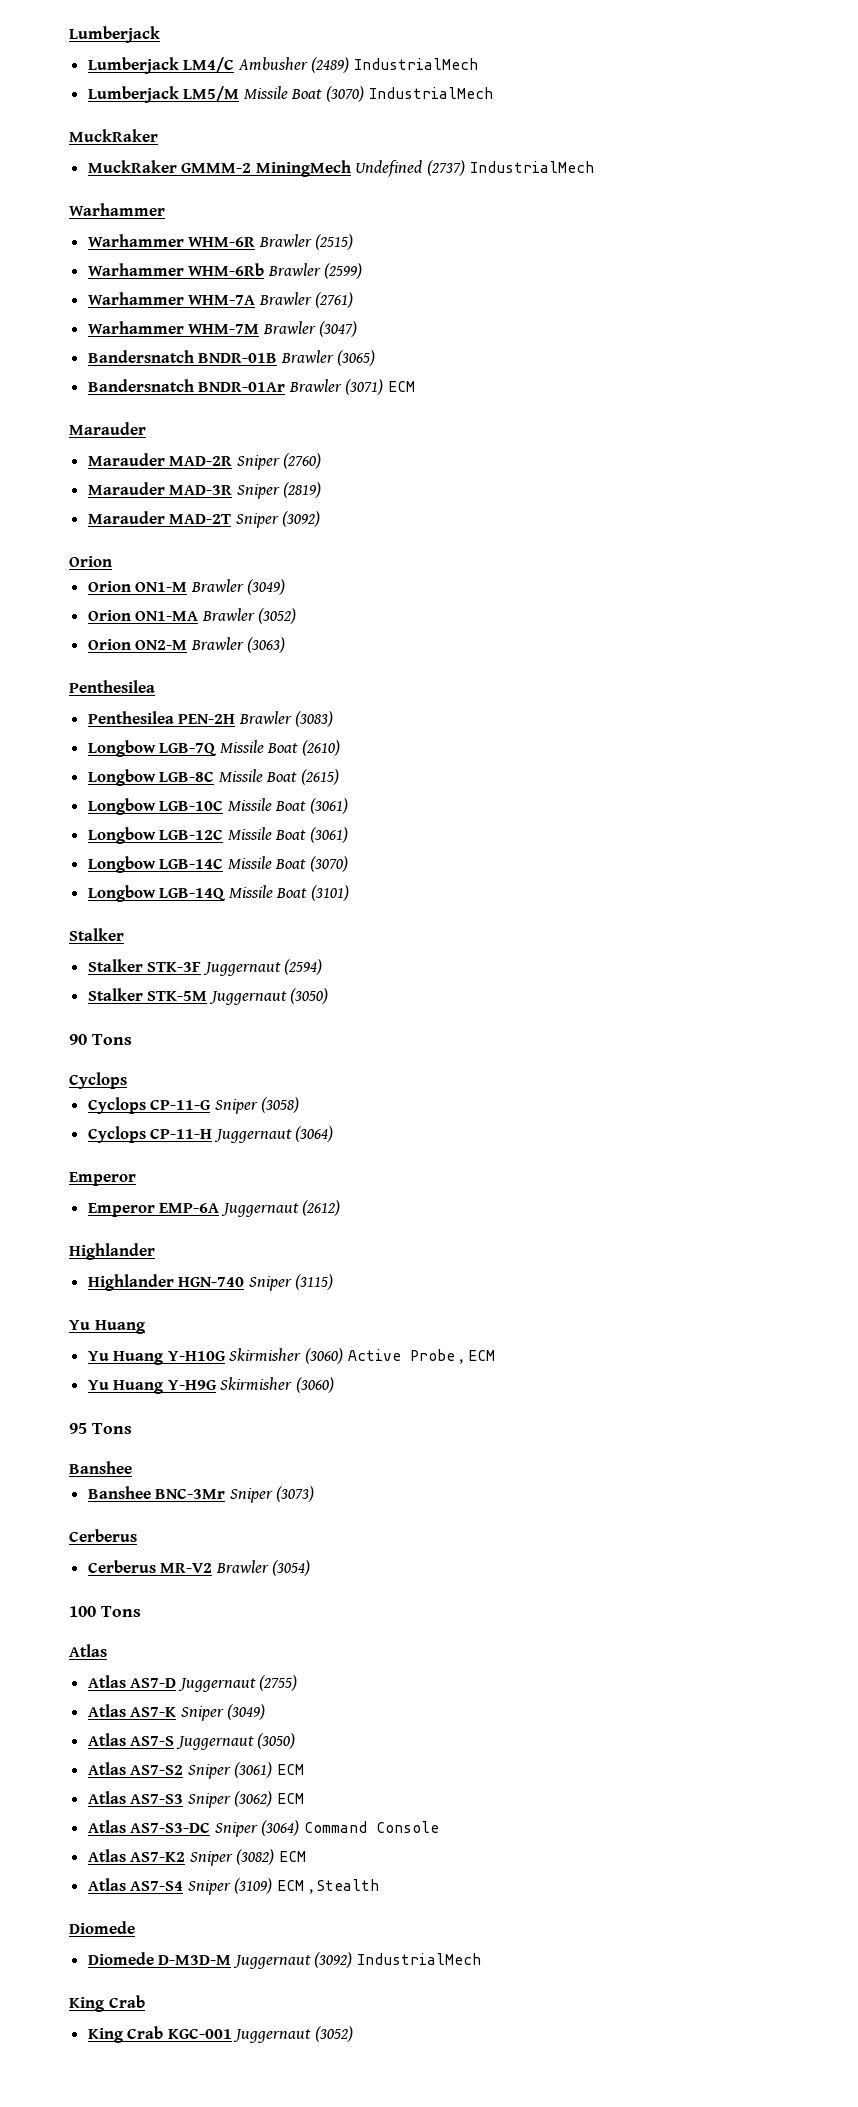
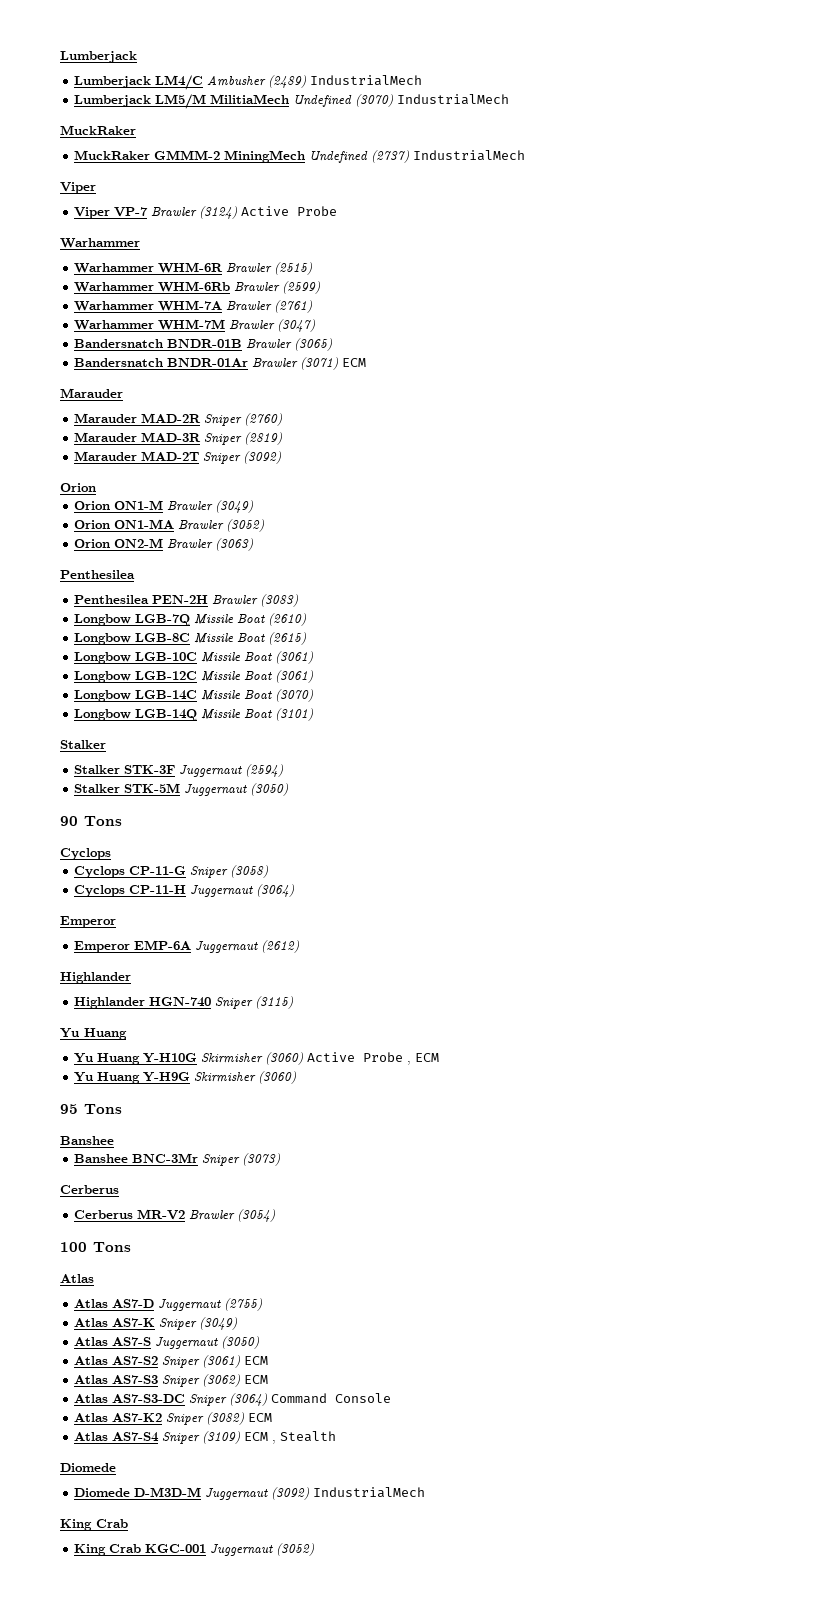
[243,86,323,99] Missile Boat -> [210,94,353,107] MilitiaMech Undefined
(594, 167) none -> [60,182,96,194] [74,206,338,219] // Viper // Viper VP-7 Brawler (3124) Active Probe

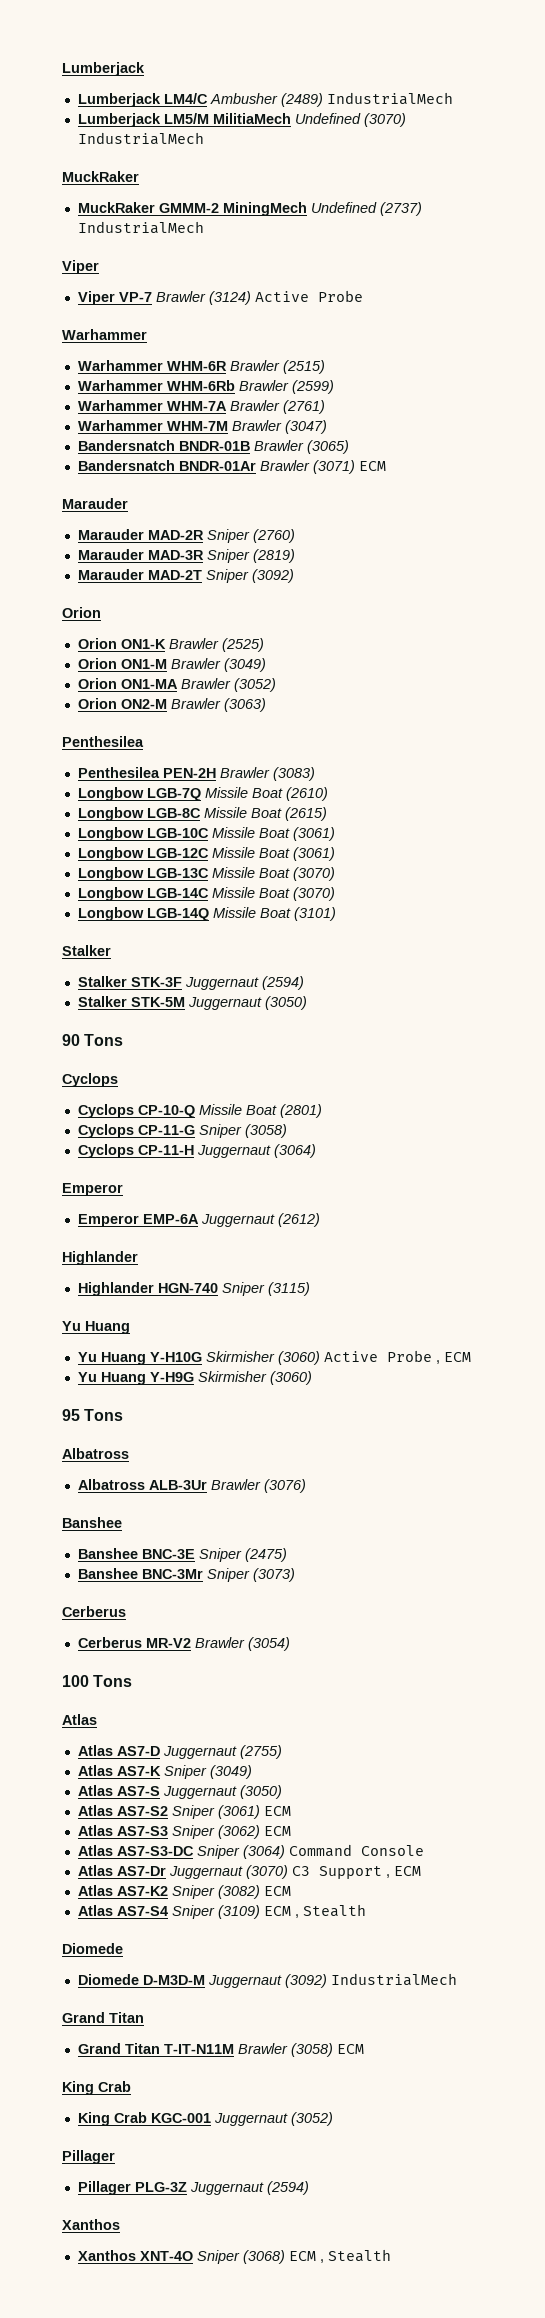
(96, 487) none -> [77,638,264,652] // Orion ON1-K Brawler (2525)
(314, 676) none -> [77,867,335,881] // Longbow LGB-13C Missile Boat (3070)
(111, 854) none -> [77,1104,322,1118] // Cyclops CP-10-Q Missile Boat (2801)
[60,1136,114,1145] Banshee -> [62,1448,129,1459] [77,1479,306,1493] [62,1517,122,1528] [77,1548,287,1562] Albatross // Albatross ALB-3Ur Brawler (3076) // Banshee // Banshee BNC-3E Sniper (2475)
(392, 1398) none -> [77,1865,421,1879] // Atlas AS7-Dr Juggernaut (3070) C3 Support , ECM
(426, 1492) none -> [62,2012,144,2023] [77,2043,364,2057] // Grand Titan // Grand Titan T-IT-N11M Brawler (3058) ECM
(315, 1549) none -> [62,2150,115,2164] [77,2181,309,2195] [62,2219,120,2230] [77,2249,391,2264] // Pillager // Pillager PLG-3Z Juggernaut (2594) // Xanthos // Xanthos XNT-4O Sniper (3068) ECM , Stealth

